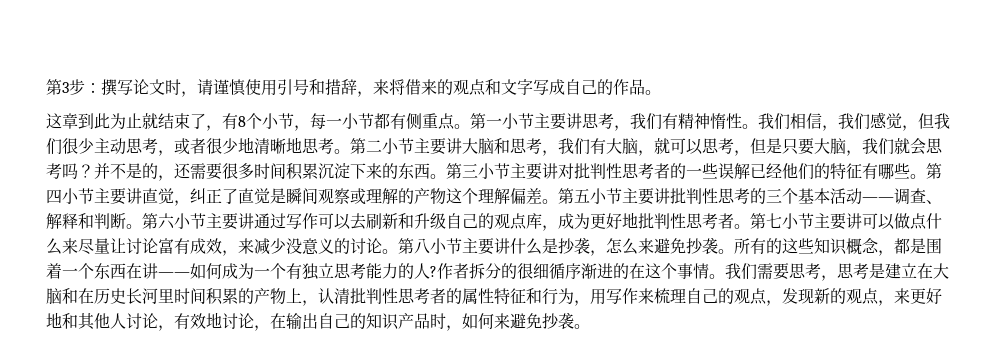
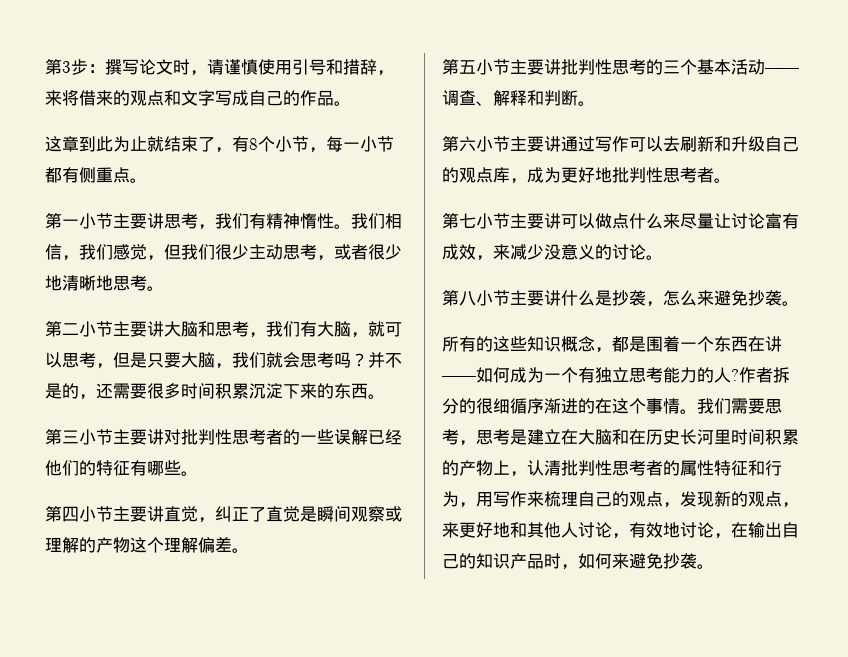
(470, 126) none -> (147, 180) //
(350, 151) none -> (164, 288) //
(446, 176) none -> (385, 396) //
(926, 176) none -> (198, 473) //
(558, 201) none -> (249, 550) //
(142, 226) none -> (595, 103) //
(750, 226) none -> (731, 180) //
(398, 251) none -> (663, 257) //
(734, 251) none -> (799, 303) //

